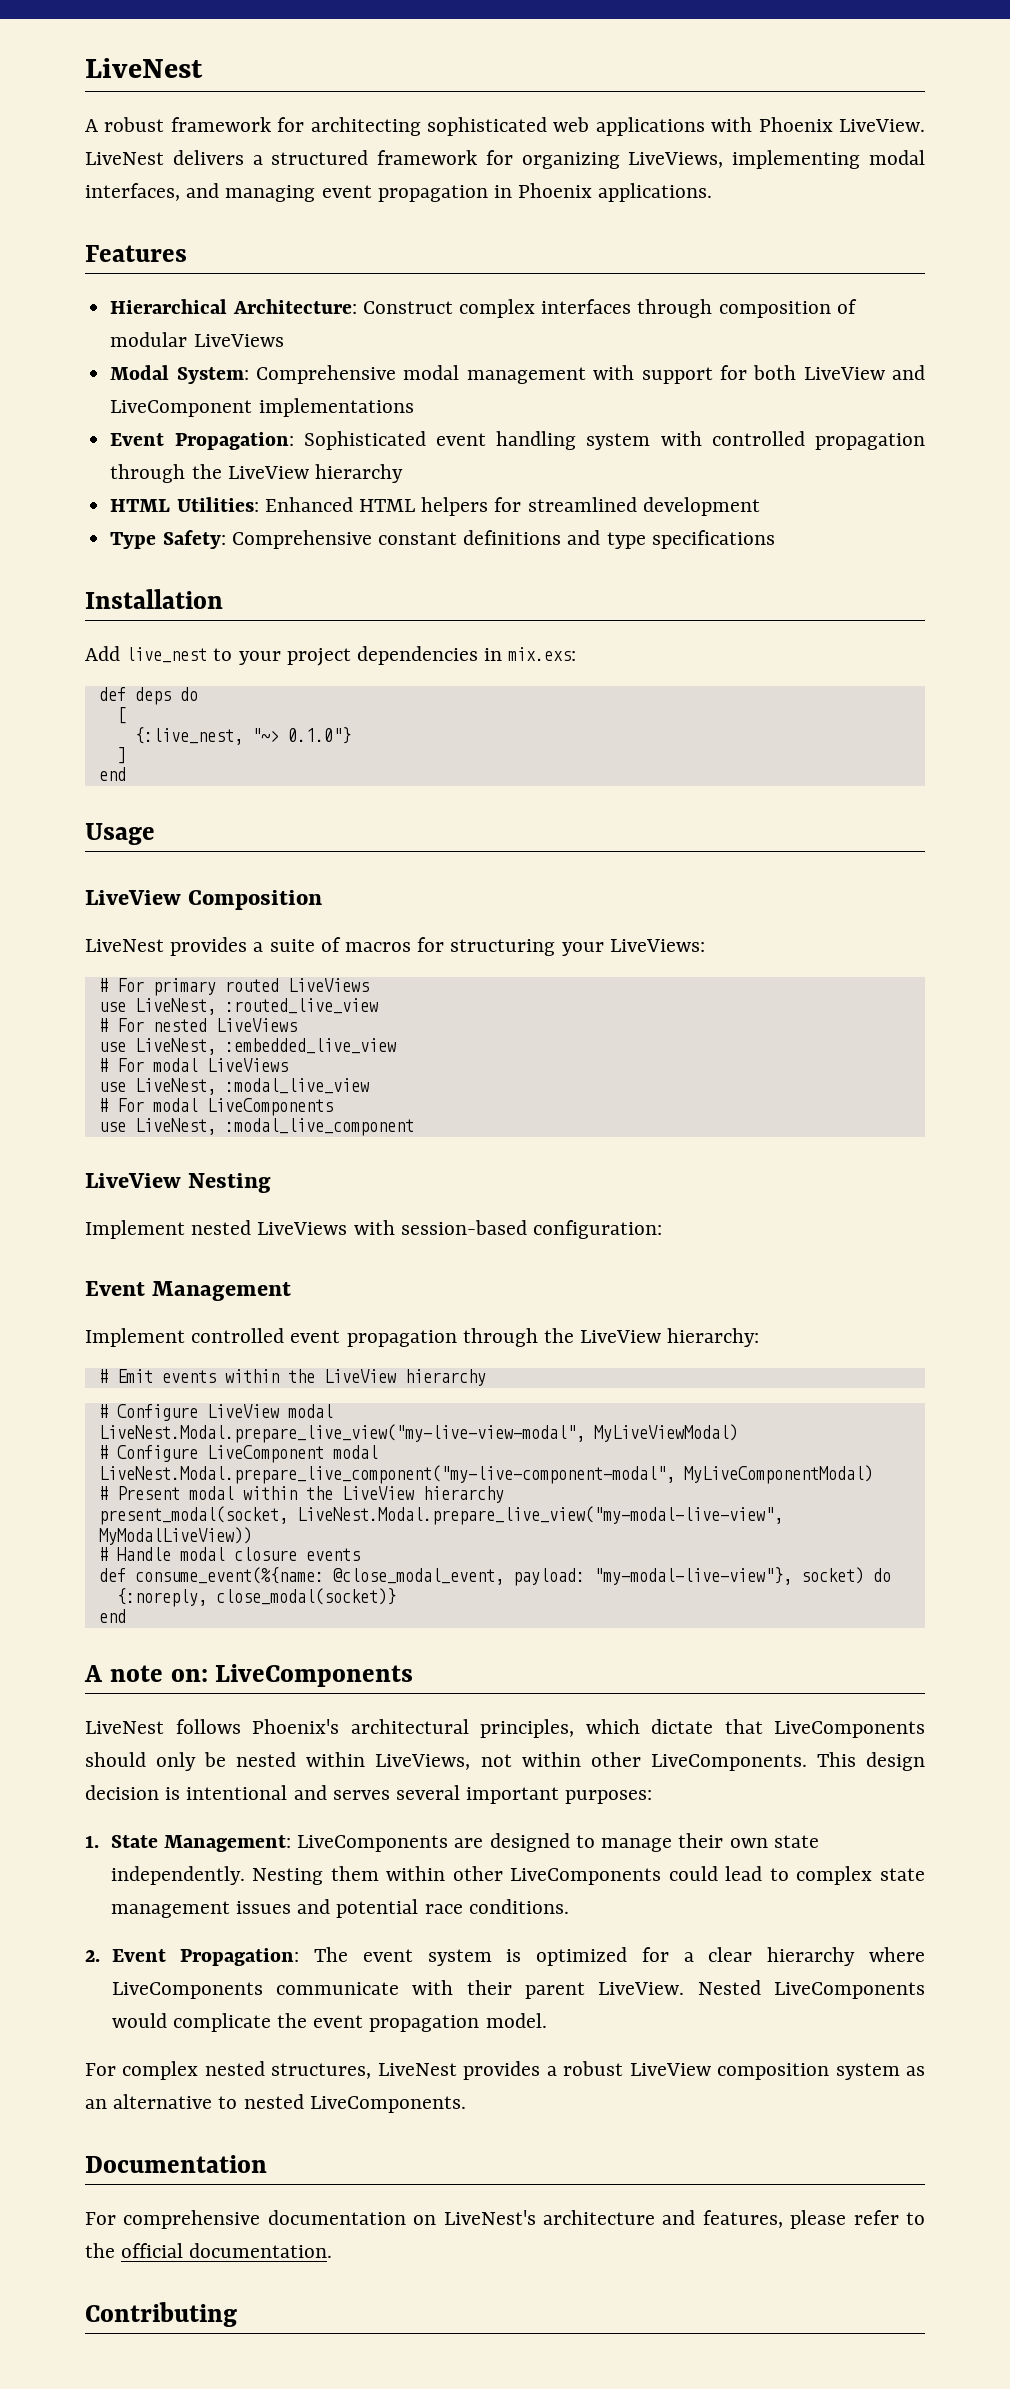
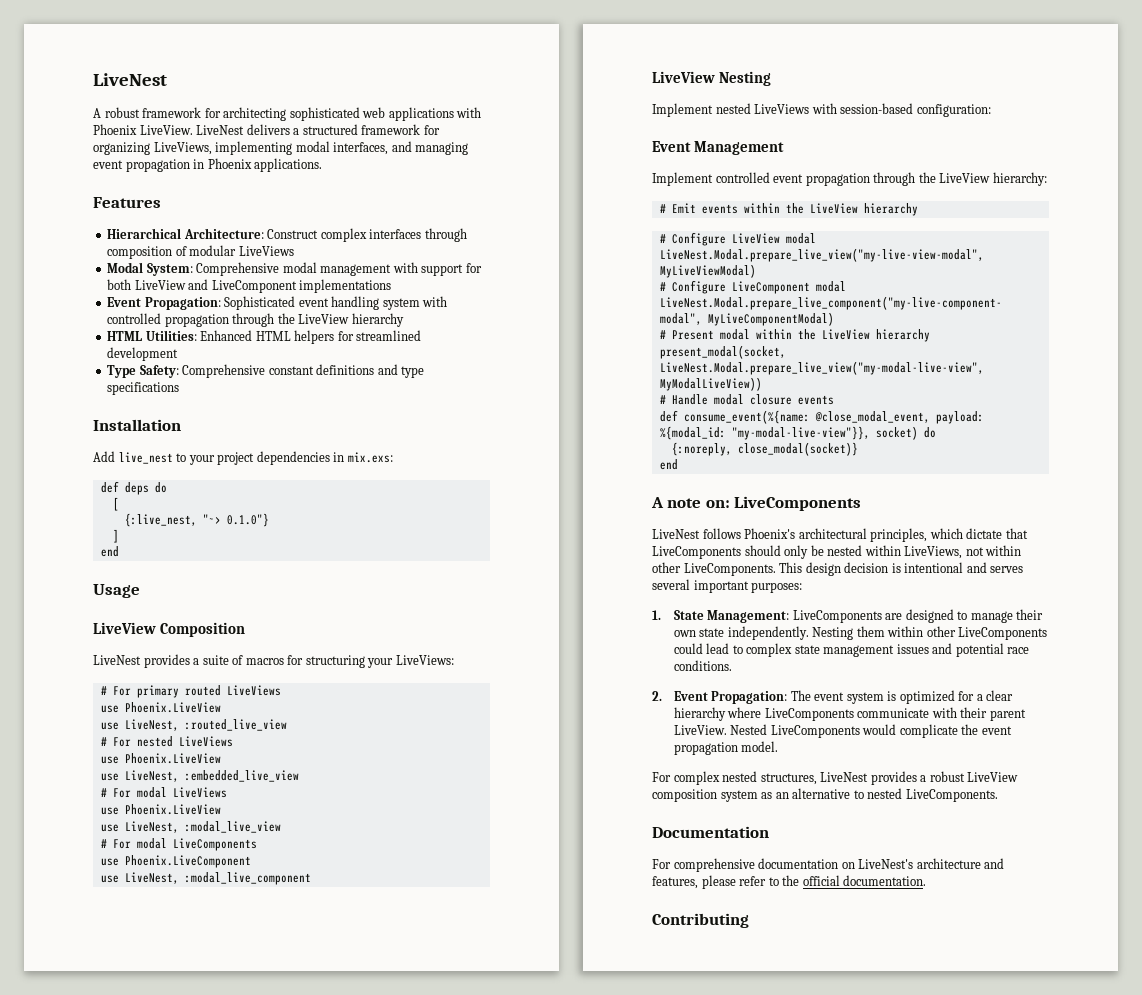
(369, 985) none -> [100,702,221,713] // use Phoenix.LiveView
(297, 1025) none -> [100,753,221,764] // use Phoenix.LiveView
(288, 1065) none -> [100,804,221,815] // use Phoenix.LiveView
(333, 1107) none -> [100,855,251,868] // use Phoenix.LiveComponent
[593,1567,792,1585] "my-modal-live-view"}, -> [659,426,870,440] %{modal_id: "my-modal-live-view"}},

